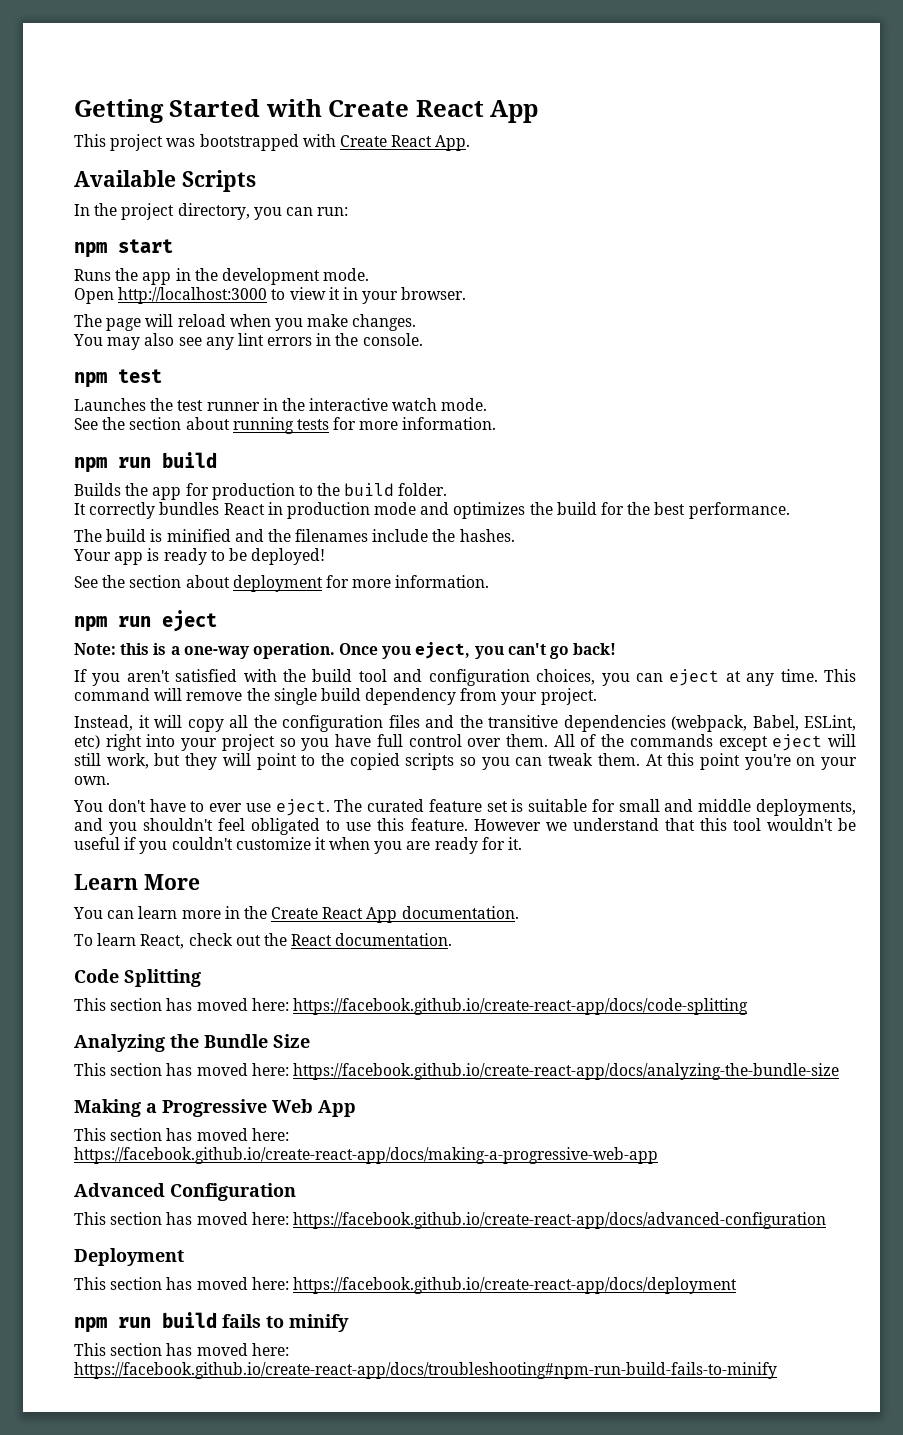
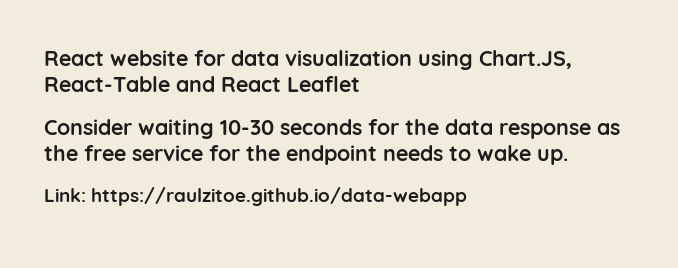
[74,99,539,123] [74,134,471,151] [74,170,256,192] [74,203,349,220] [74,239,173,258] [74,268,370,285] [74,287,467,304] [74,314,417,331] [73,333,423,350] [74,369,162,388] [74,398,488,411] [74,417,497,434] [74,452,217,473] [74,483,448,500] [74,502,790,519] [74,529,515,542] [73,548,326,565] [74,575,490,592] [74,610,217,632] [74,642,617,659] [74,669,856,686] [74,688,597,705] [74,715,856,732] [74,734,856,751] [74,753,858,770] [74,776,110,785] [73,799,856,816] [74,818,856,835] [74,837,523,854] [74,874,200,890] [73,906,519,923] [74,933,453,949] [74,969,201,987] [74,998,748,1015] [74,1034,310,1052] [74,1063,839,1080] [74,1099,356,1117] [74,1128,289,1141] [74,1147,658,1164] [74,1183,296,1201] [74,1212,826,1229] [74,1248,184,1266] [74,1277,737,1294] [74,1312,349,1333] [74,1343,289,1356] [74,1362,777,1379] Getting Started with Create React App // This project was bootstrapped with Create React App. // Available Scripts // In the project directory, you can run: // npm start // Runs the app in the development mode. // Open http://localhost:3000 to view it in your browser. // The page will reload when you make changes. // You may also see any lint errors in the console. // npm test // Launches the test runner in the interactive watch mode. // See the section about running tests for more information. // npm run build // Builds the app for production to the build folder. // It correctly bundles React in production mode and optimizes the build for the best performance. // The build is minified and the filenames include the hashes. // Your app is ready to be deployed! // See the section about deployment for more information. // npm run eject // Note: this is a one-way operation. Once you eject, you can't go back! // If you aren't satisfied with the build tool and configuration choices, you can eject at any time. This command will remove the single build dependency from your project. // Instead, it will copy all the configuration files and the transitive dependencies (webpack, Babel, ESLint, etc) right into your project so you have full control over them. All of the commands except eject will still work, but they will point to the copied scripts so you can tweak them. At this point you're on your own. // You don't have to ever use eject. The curated feature set is suitable for small and middle deployments, and you shouldn't feel obligated to use this feature. However we understand that this tool wouldn't be useful if you couldn't customize it when you are ready for it. // Learn More // You can learn more in the Create React App documentation. // To learn React, check out the React documentation. // Code Splitting // This section has moved here: https://facebook.github.io/create-react-app/docs/code-splitting // Analyzing the Bundle Size // This section has moved here: https://facebook.github.io/create-react-app/docs/analyzing-the-bundle-size // Making a Progressive Web App // This section has moved here: https://facebook.github.io/create-react-app/docs/making-a-progressive-web-app // Advanced Configuration // This section has moved here: https://facebook.github.io/create-react-app/docs/advanced-configuration // Deployment // This section has moved here: https://facebook.github.io/create-react-app/docs/deployment // npm run build fails to minify // This section has moved here: https://facebook.github.io/create-react-app/docs/troubleshooting#npm-run-build-fails-to-minify -> [44,50,572,70] [44,76,360,92] [44,119,620,139] [44,145,568,165] [44,187,468,206] React website for data visualization using Chart.JS, React-Table and React Leaflet // Consider waiting 10-30 seconds for the data response as the free service for the endpoint needs to wake up. // Link: https://raulzitoe.github.io/data-webapp

